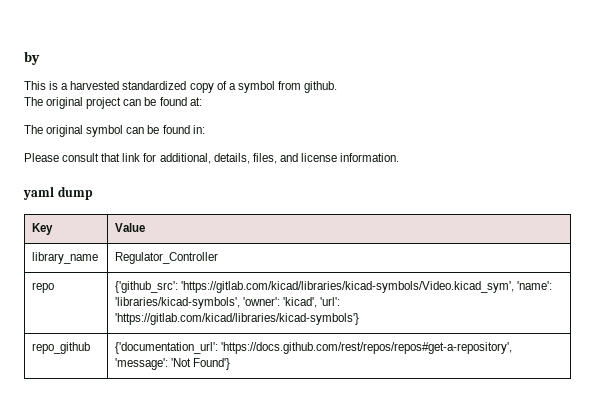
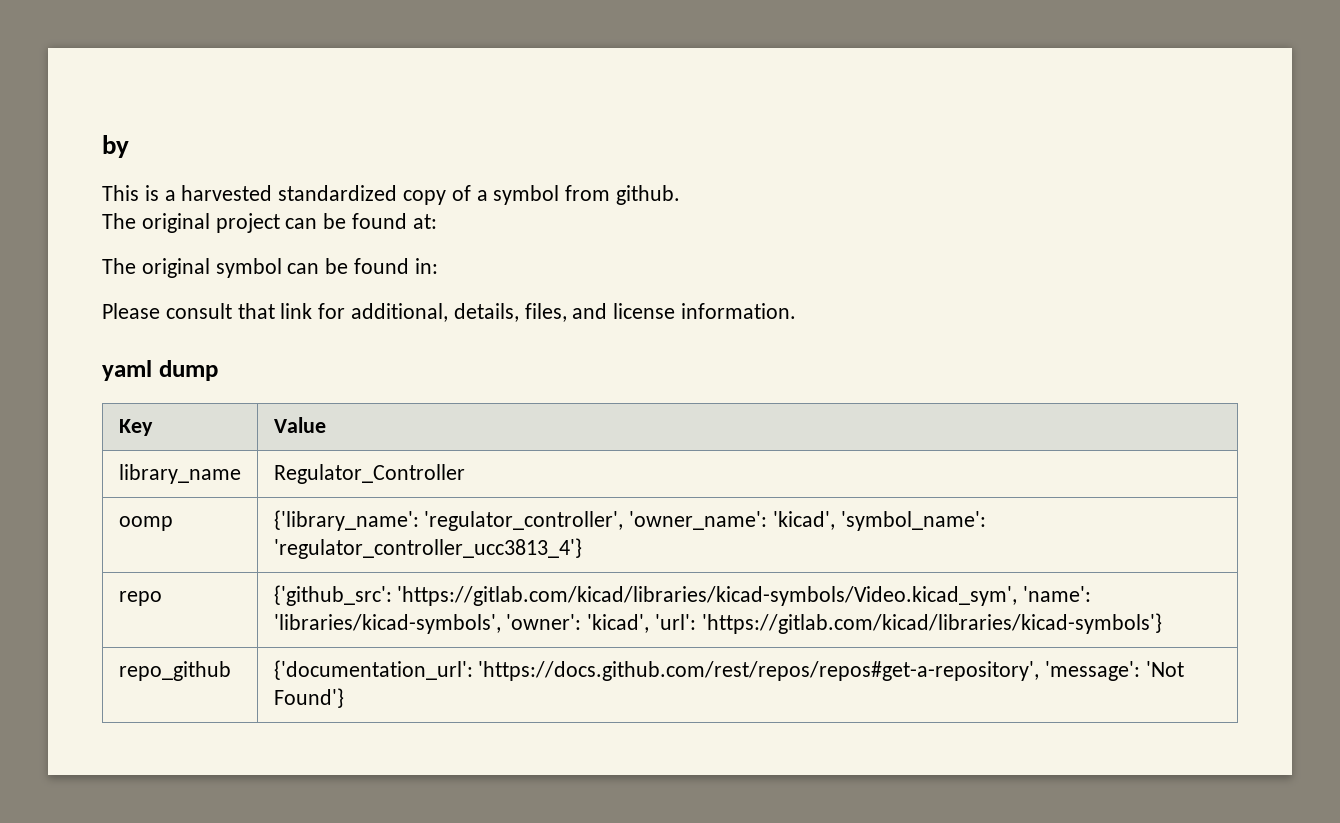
(219, 258) none -> [118,516,173,531] [273,510,986,531] [273,538,582,559] // oomp | {'library_name': 'regulator_controller', 'owner_name': 'kicad', 'symbol_name': 'regulator_controller_ucc3813_4'}

